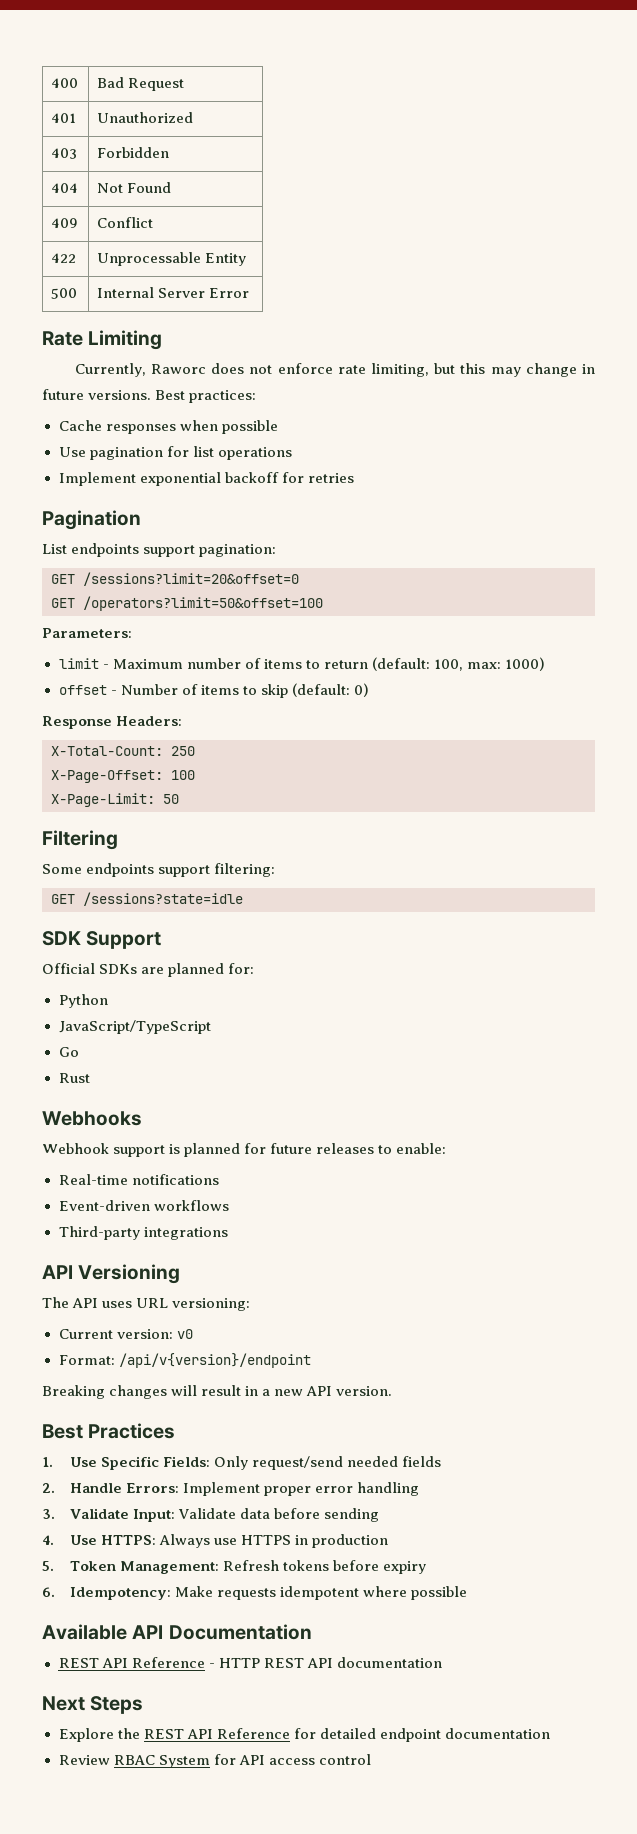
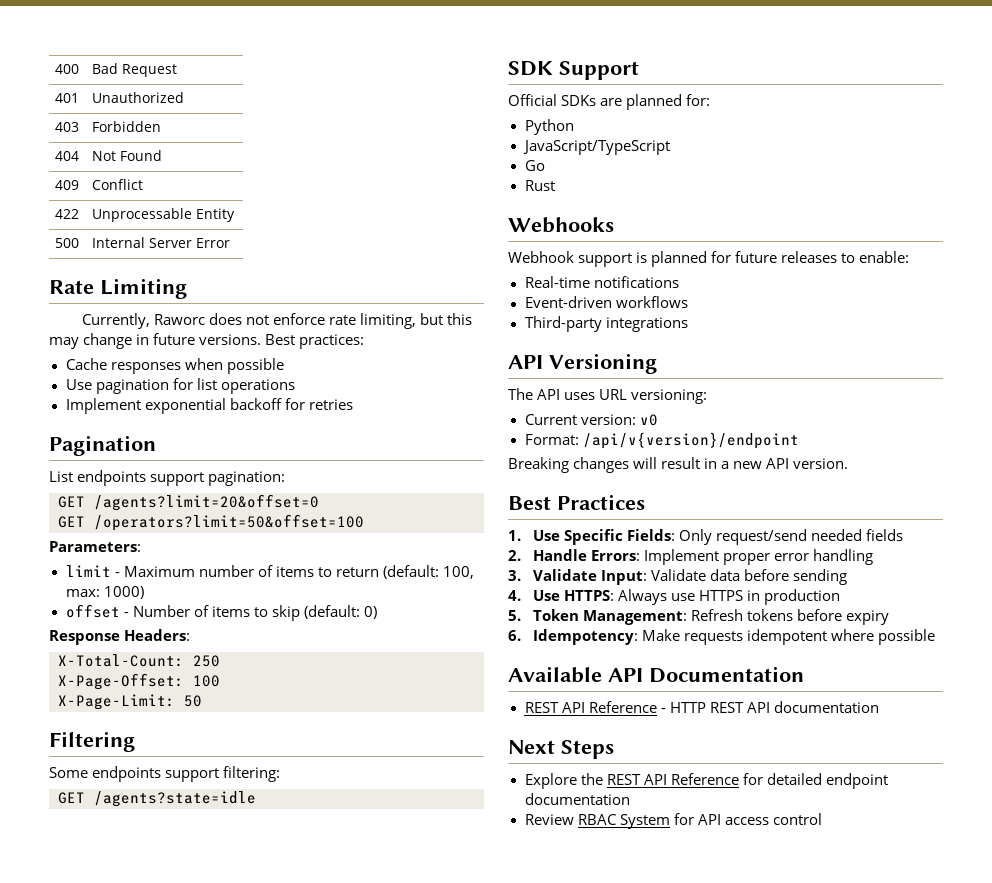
[83,572,299,586] /sessions?limit=20&offset=0 -> [94,494,319,511] /agents?limit=20&offset=0
[83,892,243,906] /sessions?state=idle -> [94,791,256,807] /agents?state=idle

